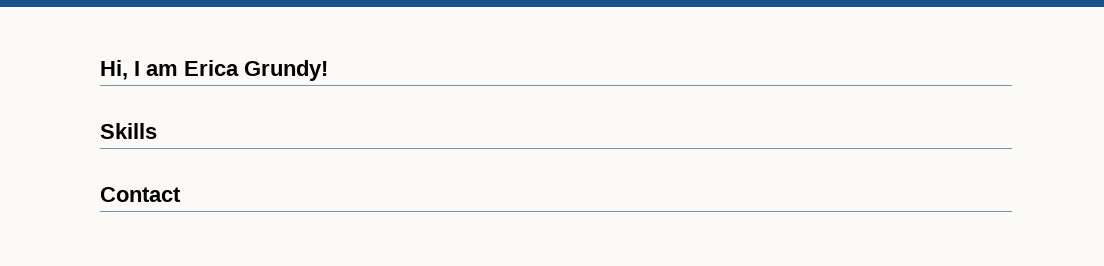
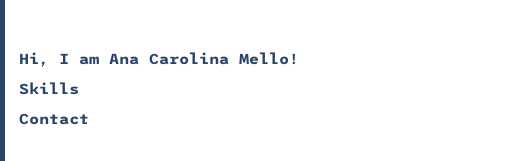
[184,60,328,81] Erica Grundy! -> [109,52,299,65] Ana Carolina Mello!

